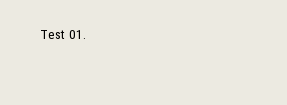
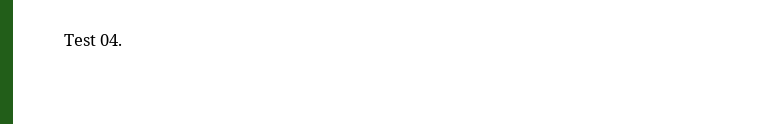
[68,30,86,39] 01. -> [100,34,123,46] 04.

